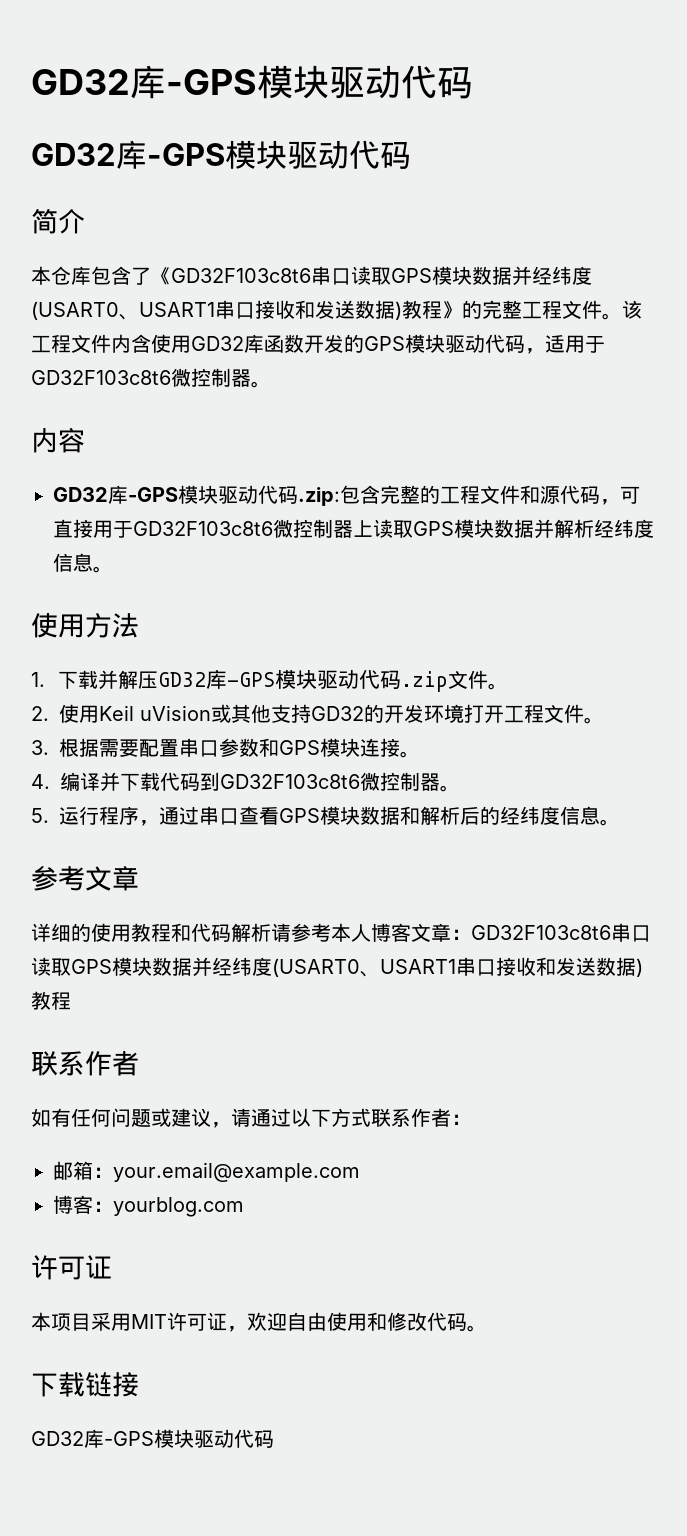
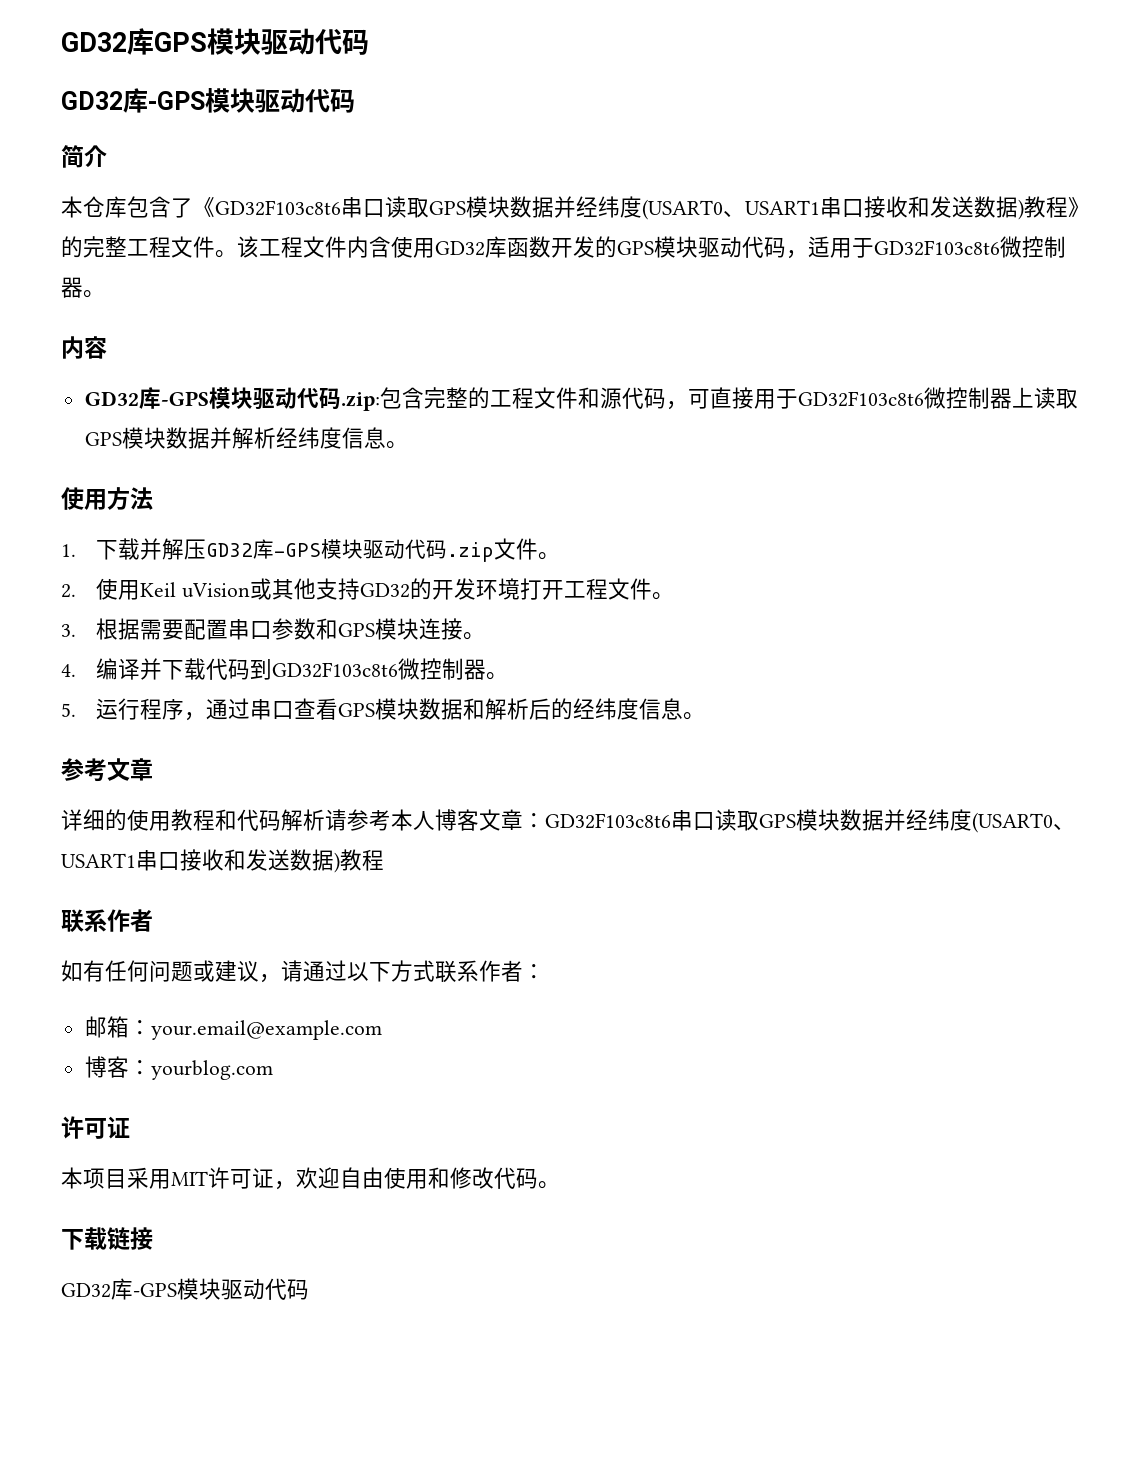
[31,65,257,99] GD32库-GPS -> [61,28,207,55] GD32库GPS

